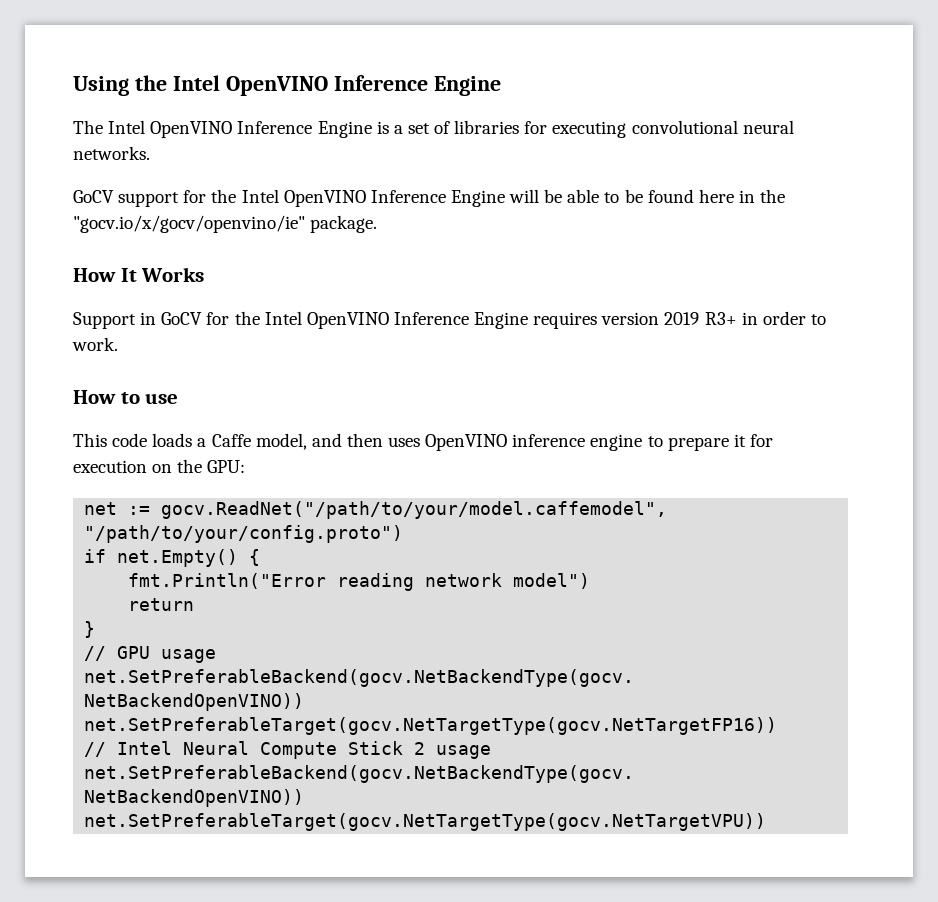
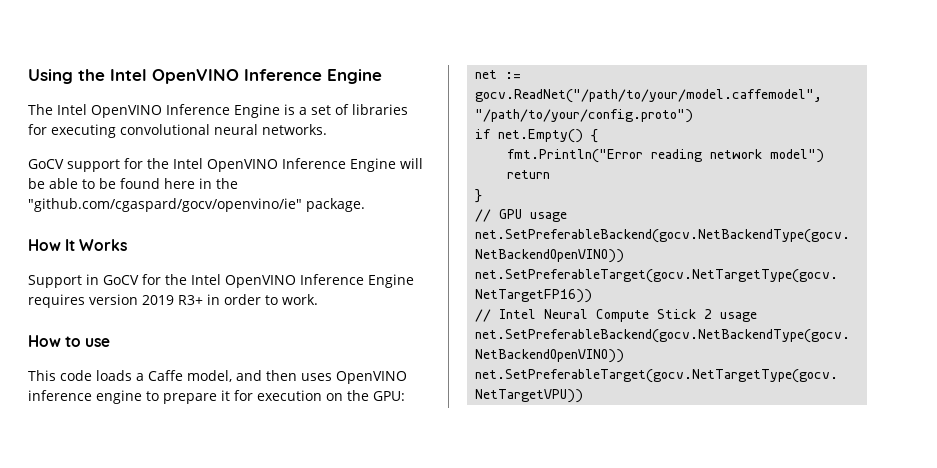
[73,215,305,233] "gocv.io/x/gocv/openvino/ie" -> [28,198,302,212] "github.com/cgaspard/gocv/openvino/ie"

